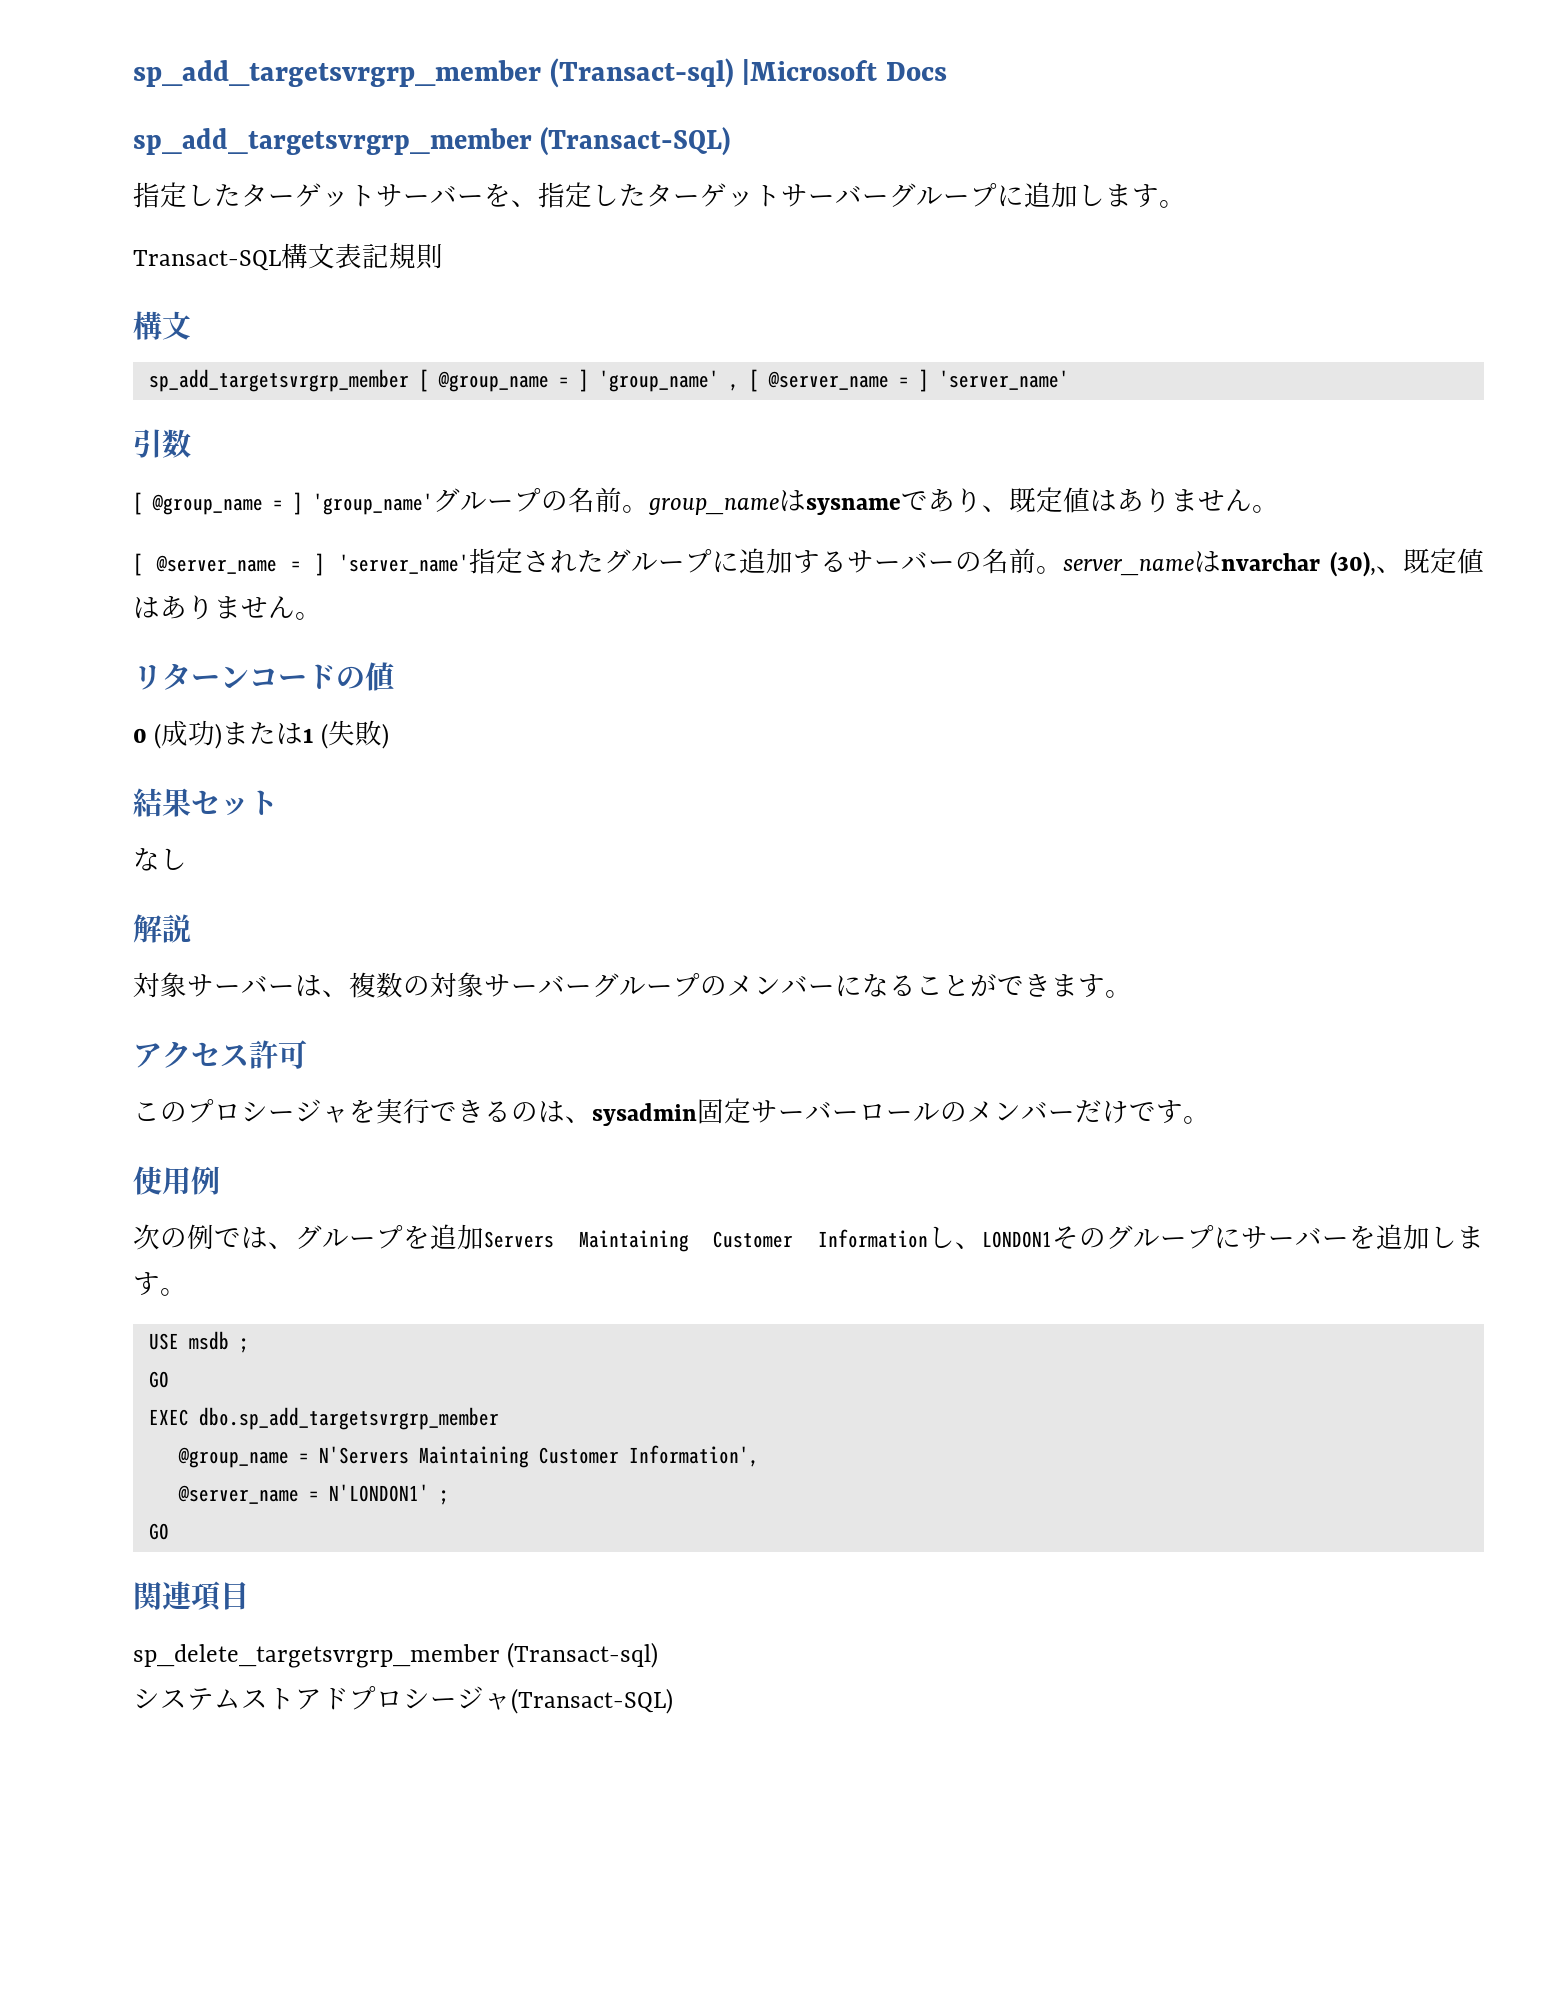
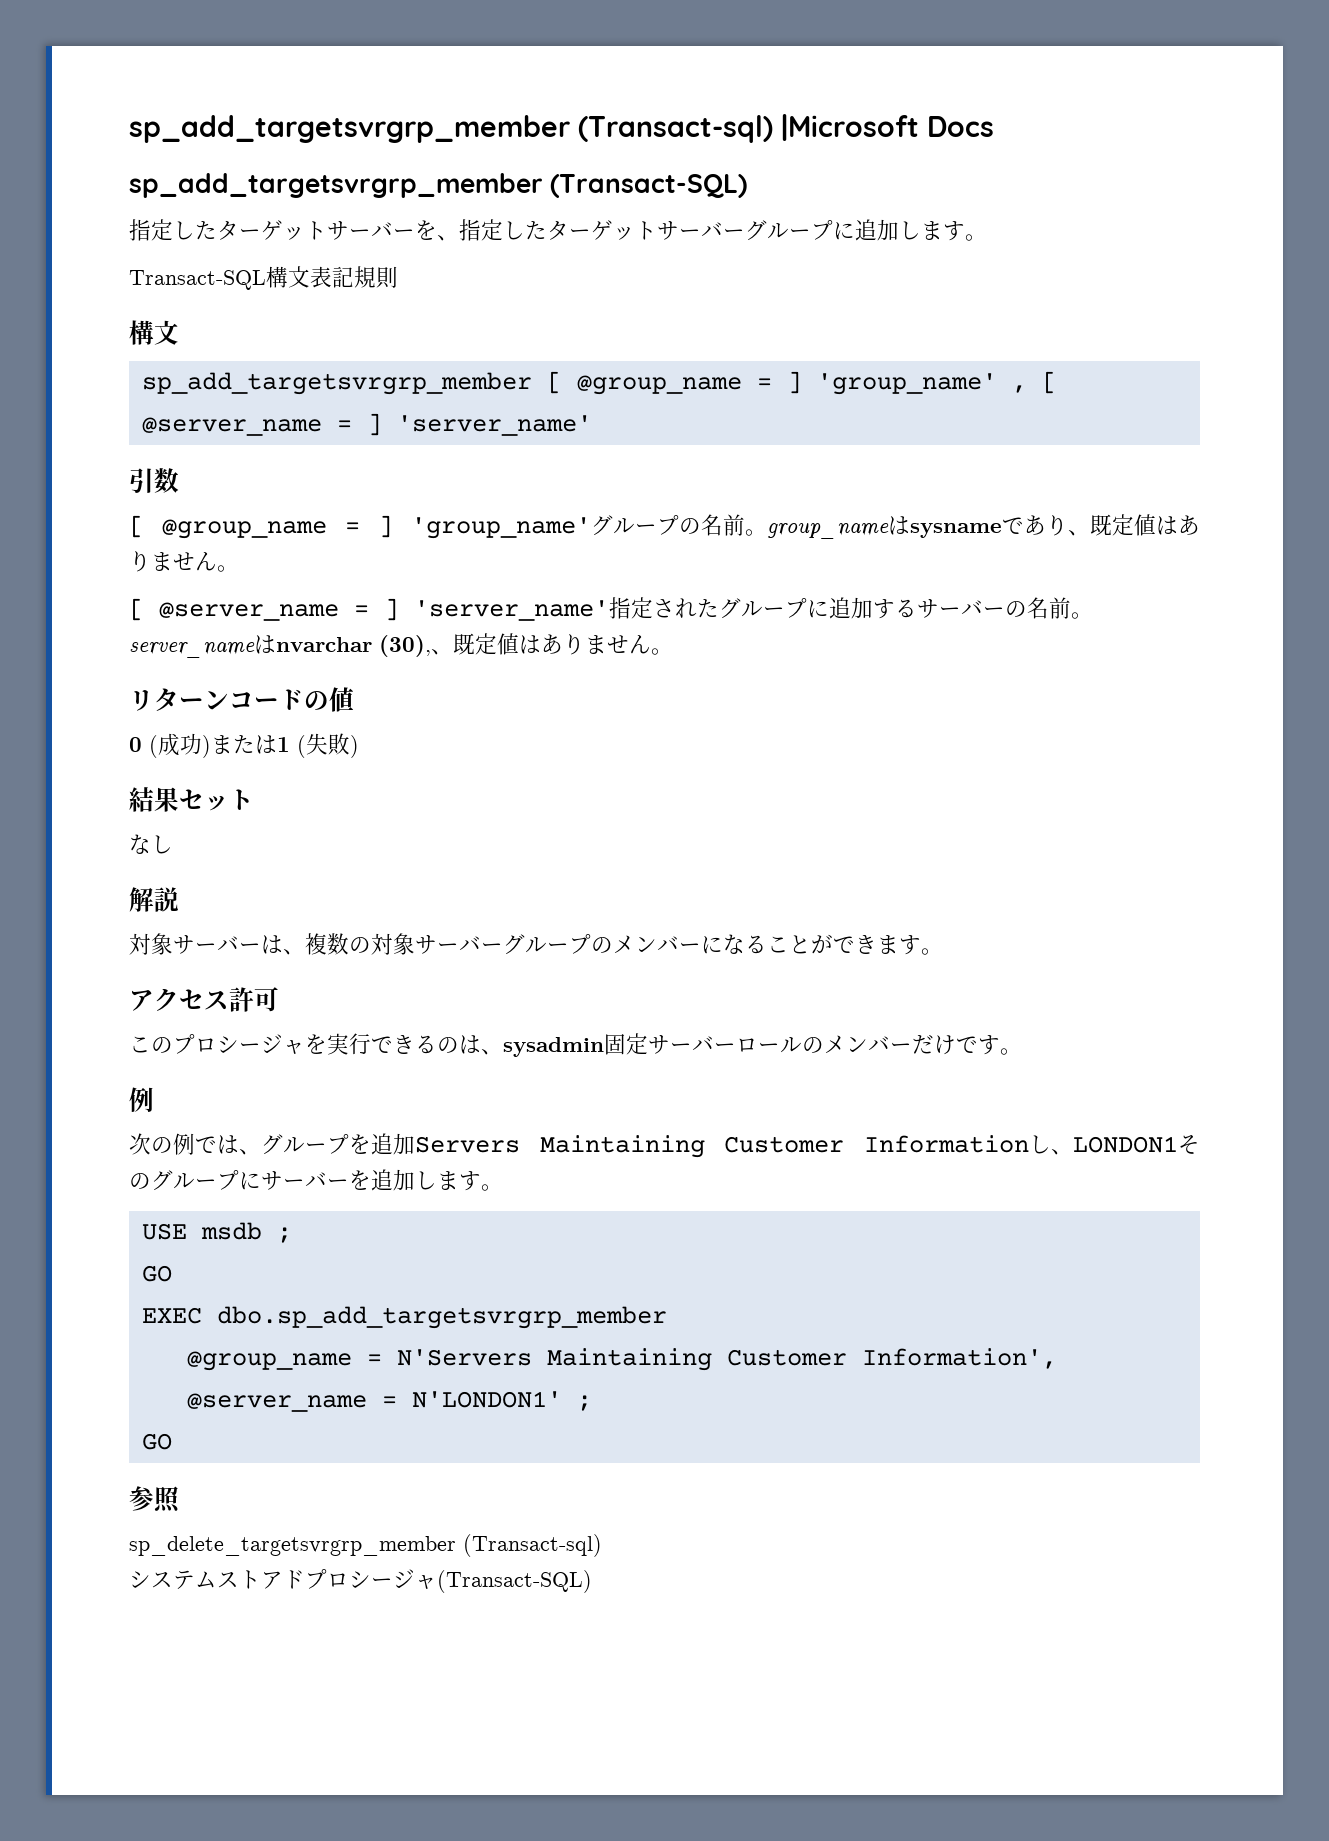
[133,1166,191,1195] 使用 -> (1022, 1051) none
[133,1581,249,1611] 関連項目 -> [129,1486,180,1513] 参照

